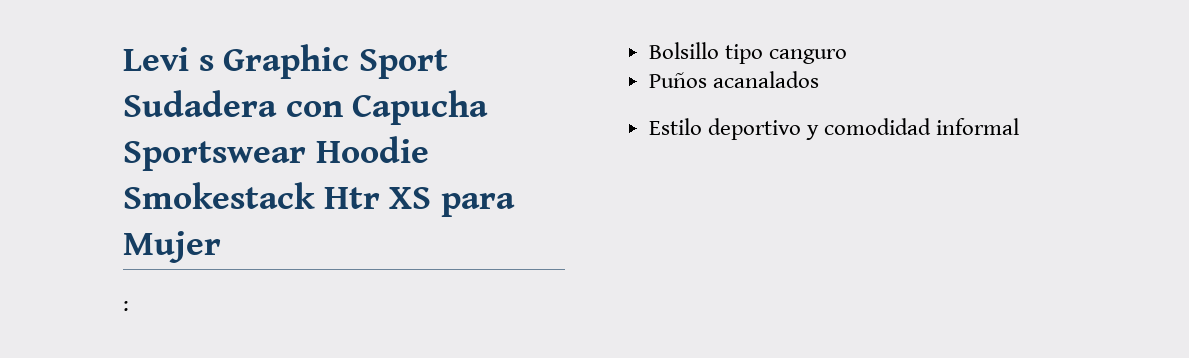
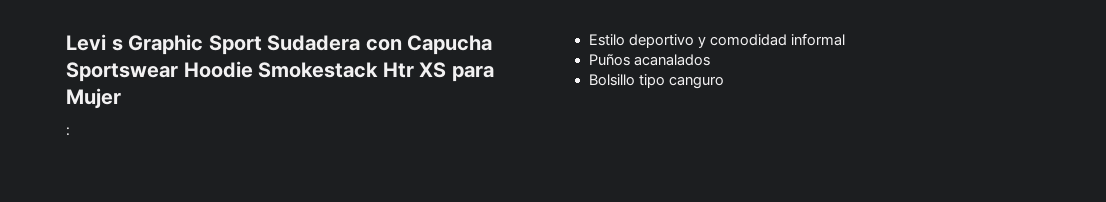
[648,42,847,64] [648,71,819,88] // Bolsillo tipo canguro // Puños acanalados -> (70, 131) none
(1020, 126) none -> [588,54,710,66] [588,74,724,89] // Puños acanalados // Bolsillo tipo canguro

